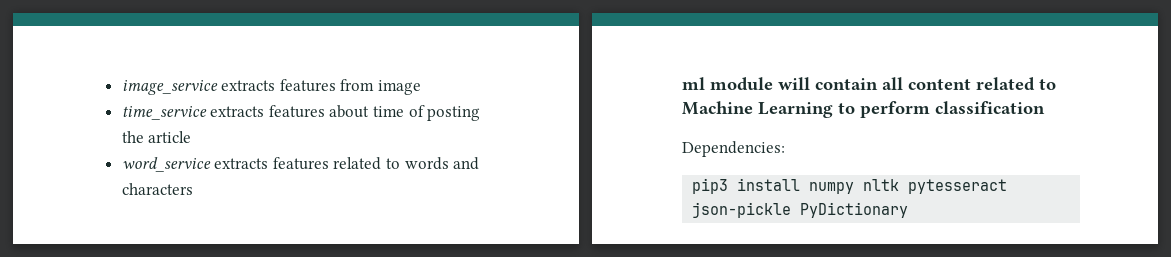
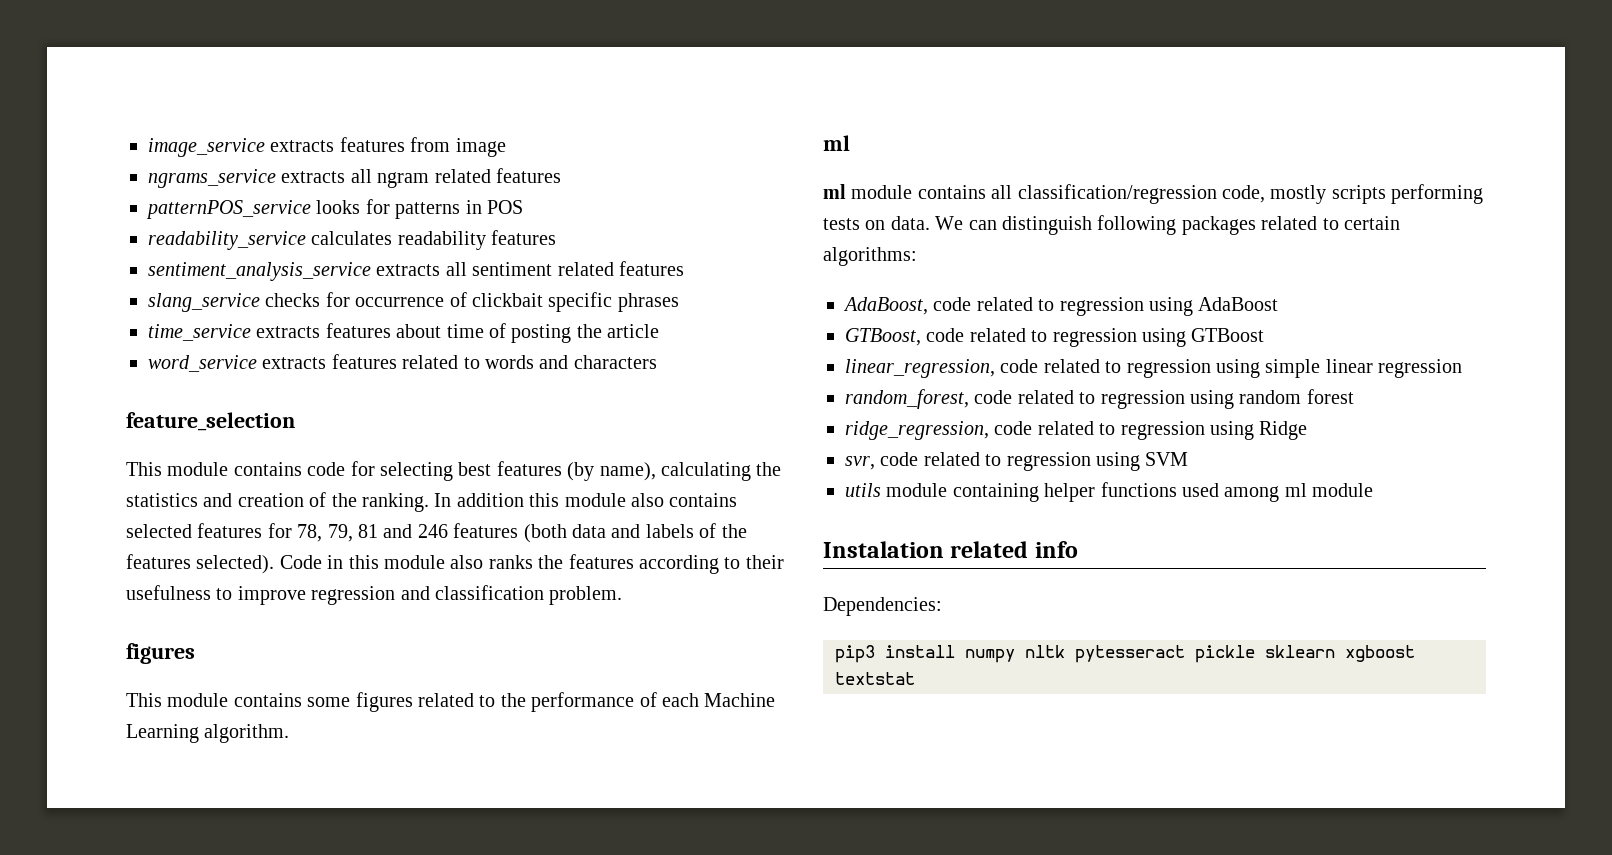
(422, 87) none -> [148,168,561,188] [146,199,523,219] [148,230,557,250] [148,261,684,281] [148,292,679,312] // ngrams_service extracts all ngram related features // patternPOS_service looks for patterns in POS // readability_service calculates readability features // sentiment_analysis_service extracts all sentiment related features // slang_service checks for occurrence of clickbait specific phrases
[682,77,1056,91] [682,101,1045,118] ml module will contain all content related to Machine Learning to perform classification -> [126,412,295,431] [126,461,782,481] [126,492,738,512] [126,523,747,543] [126,554,784,574] [126,585,623,605] [126,643,195,664] [126,692,776,712] [126,724,290,743] [823,135,850,151] [823,184,1484,204] [823,215,1400,235] [823,247,917,266] [843,297,1279,316] [845,328,1265,347] [845,359,1463,378] [845,389,1354,409] [845,421,1308,440] [845,452,1189,471] [845,482,1374,502] [823,541,1078,558] feature_selection // This module contains code for selecting best features (by name), calculating the statistics and creation of the ranking. In addition this module also contains selected features for 78, 79, 81 and 246 features (both data and labels of the features selected). Code in this module also ranks the features according to their usefulness to improve regression and classification problem. // figures // This module contains some figures related to the performance of each Machine Learning algorithm. // ml // ml module contains all classification/regression code, mostly scripts performing tests on data. We can distinguish following packages related to certain algorithms: // AdaBoost, code related to regression using AdaBoost // GTBoost, code related to regression using GTBoost // linear_regression, code related to regression using simple linear regression // random_forest, code related to regression using random forest // ridge_regression, code related to regression using Ridge // svr, code related to regression using SVM // utils module containing helper functions used among ml module // Instalation related info
[692,202,909,218] json-pickle PyDictionary -> [1195,645,1415,663] [835,672,915,685] pickle sklearn xgboost textstat

